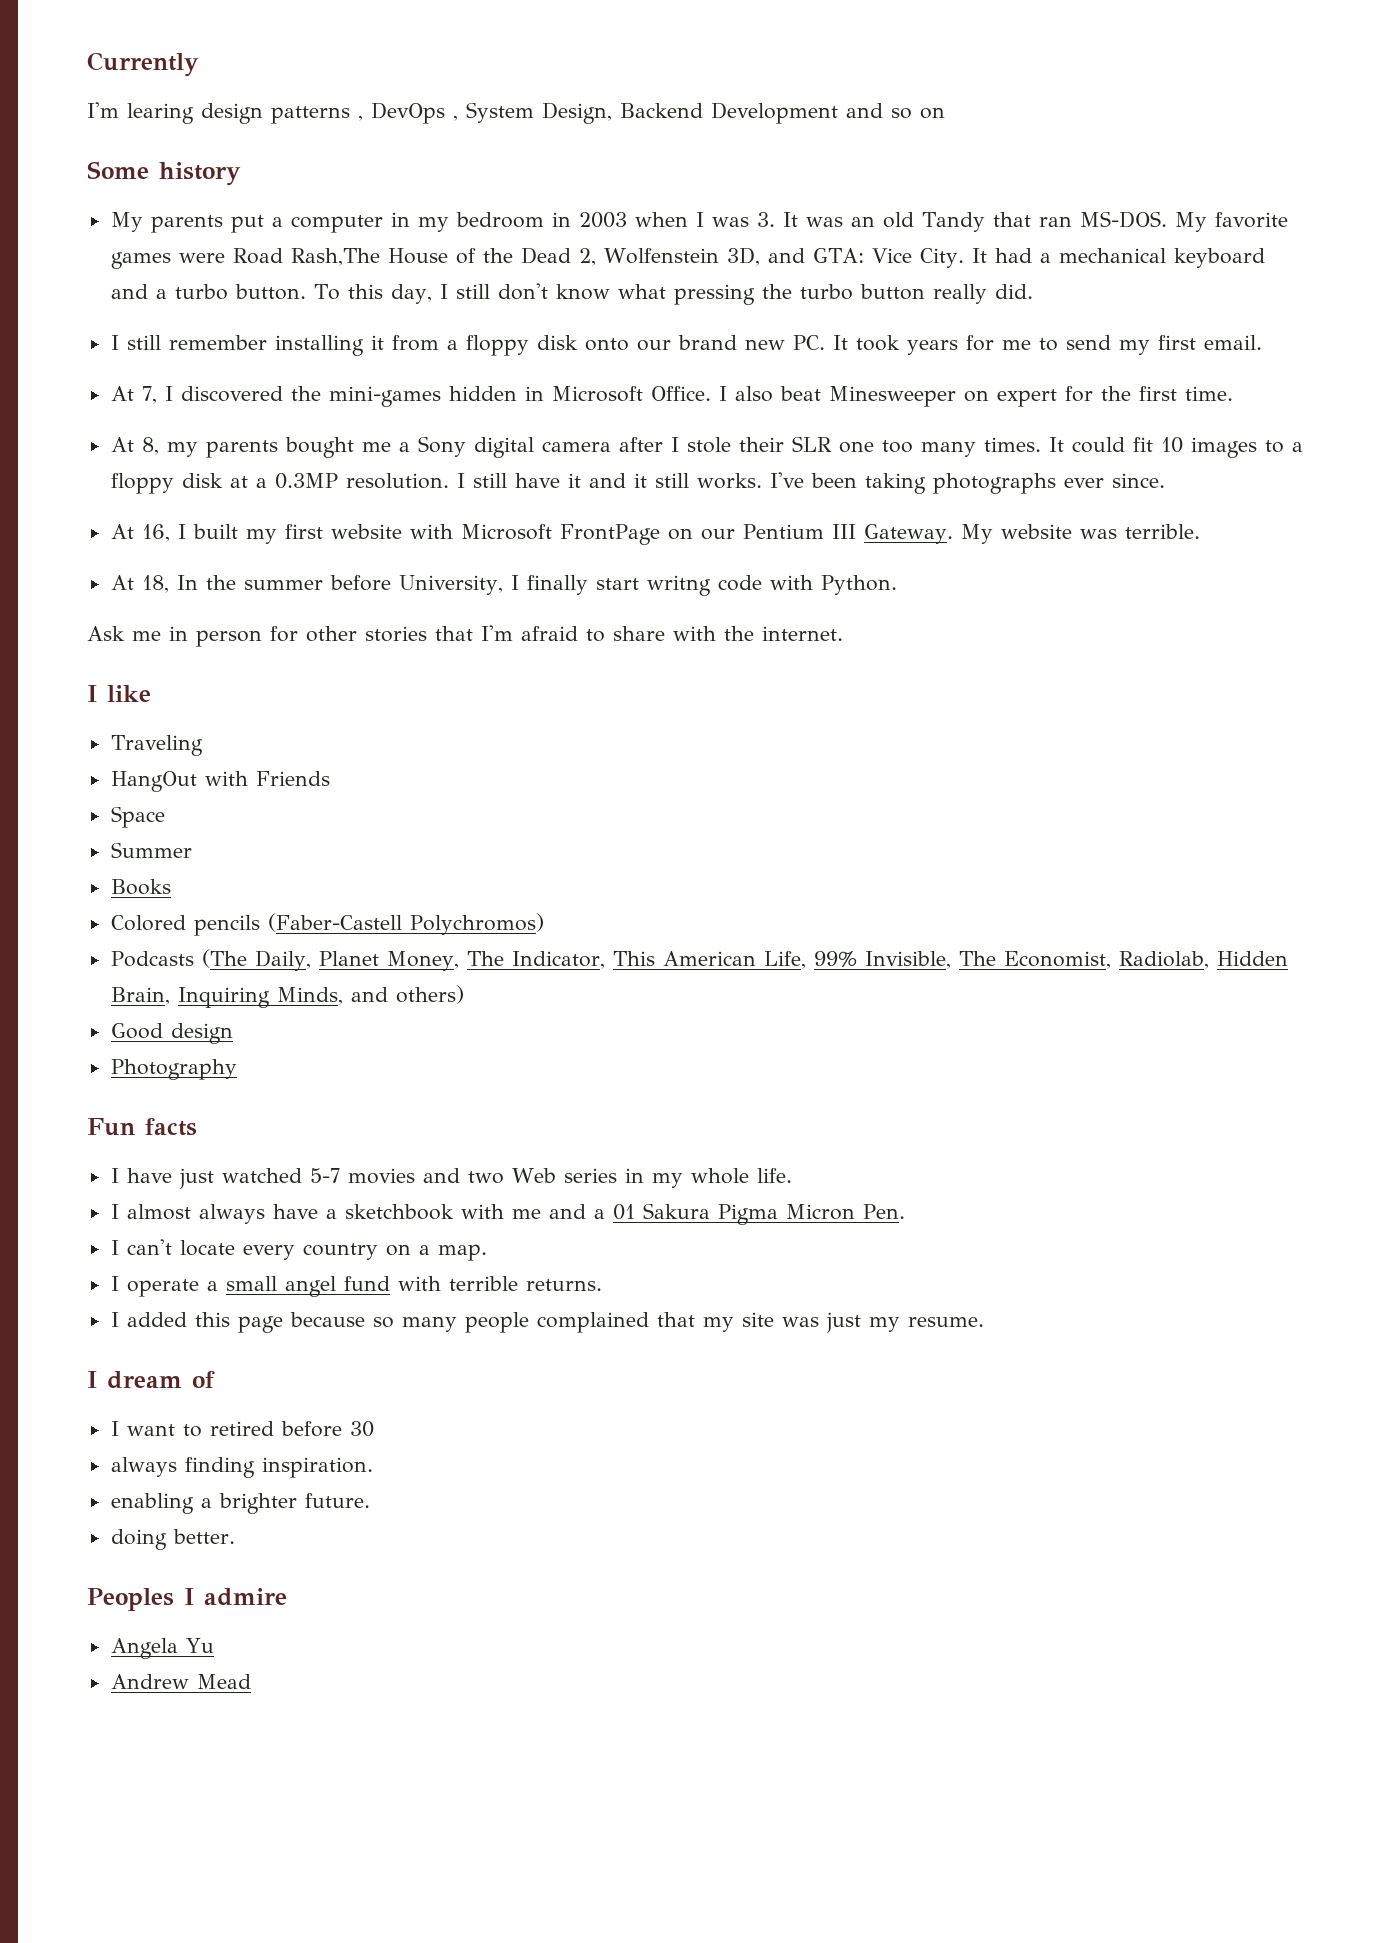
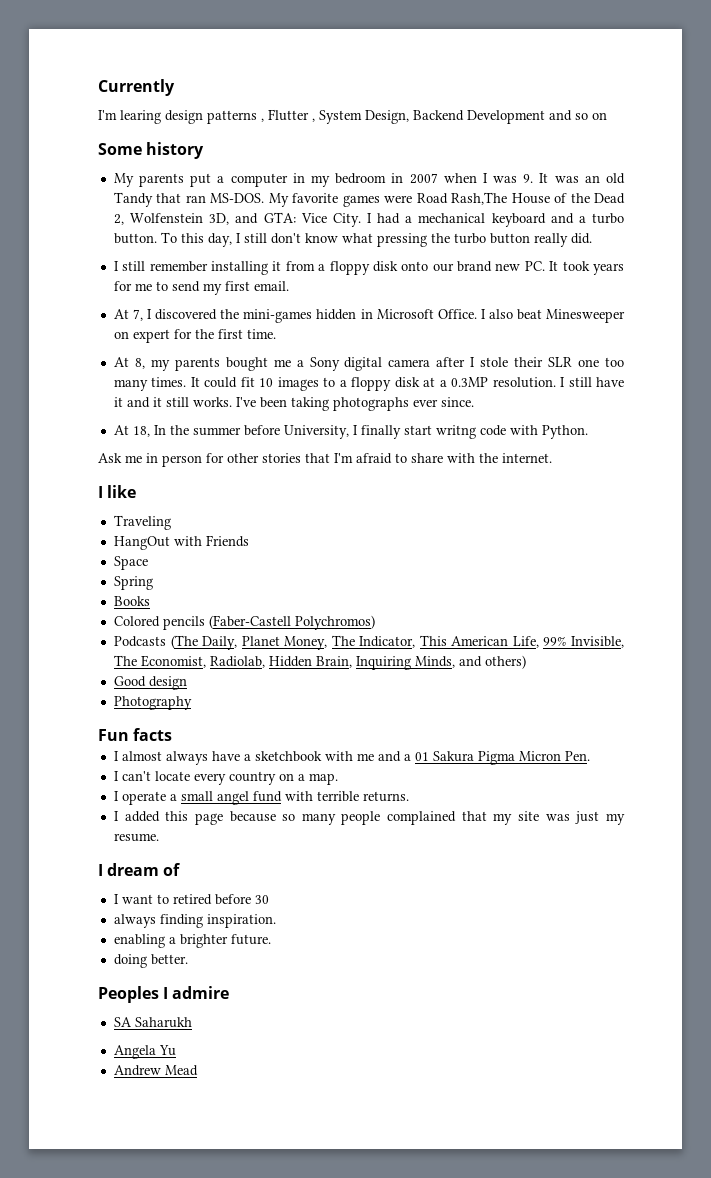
[371,102,445,124] DevOps -> [268,109,309,121] Flutter
[578,212,627,228] 2003 -> [409,173,438,184] 2007
[756,212,775,227] 3. -> [523,174,534,183] 9.
[971,248,987,263] It -> [366,213,372,223] I
[110,524,1200,545] // At 16, I built my first website with Microsoft FrontPage on our Pentium III Gateway. My website was terrible. -> (474, 402) none
[110,842,192,858] Summer -> [113,576,153,590] Spring
[110,1168,792,1189] // I have just watched 5-7 movies and two Web series in my whole life. -> (173, 734) none
(287, 1597) none -> [113,1017,192,1028] // SA Saharukh

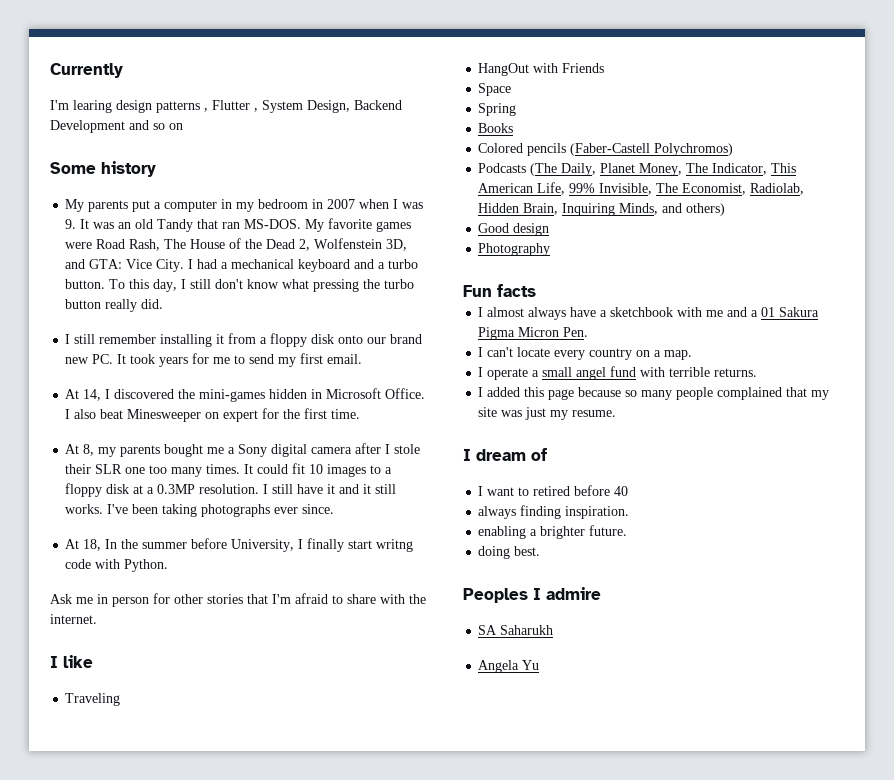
[451,192,508,205] Rash,The -> [129,239,187,251] Rash, The
[133,309,144,321] 7, -> [83,389,102,401] 14,
[254,895,269,904] 30 -> [614,486,629,496] 40
[150,954,188,965] better. -> [514,546,541,556] best.
[113,1065,198,1076] // Andrew Mead -> (540, 665) none

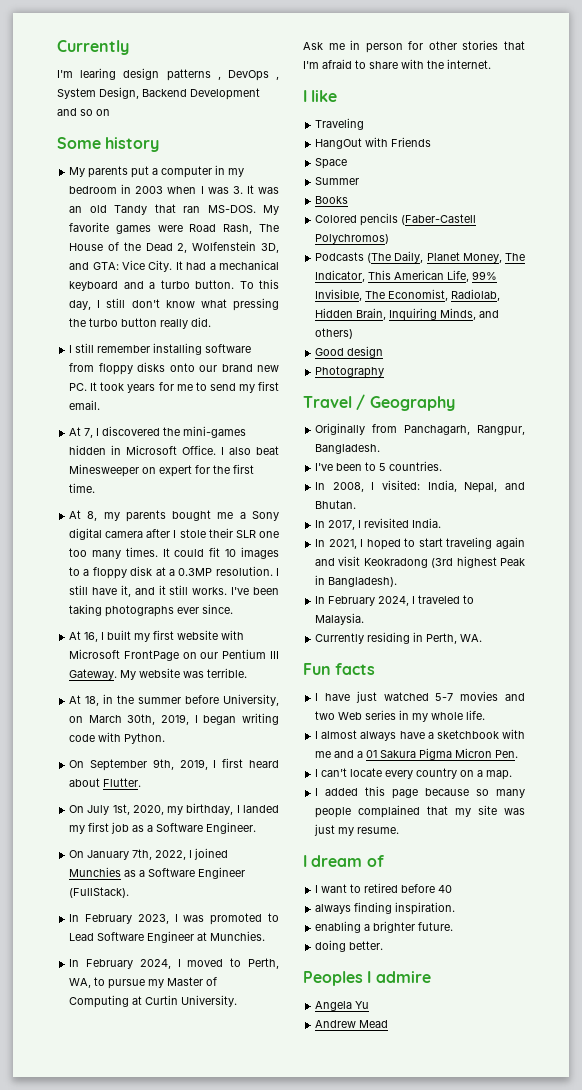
[212,100,250,110] Flutter -> [227,70,269,81] DevOps
[327,199,356,209] 2007 -> [135,186,164,194] 2003
[65,219,77,229] 9. -> [232,186,243,194] 3.
[188,259,194,269] I -> [175,261,183,270] It
[216,333,335,347] it from a floppy disk -> [205,344,252,353] [69,362,166,375] software from floppy disks
[83,389,102,401] 14, -> [84,428,94,438] 7,
[327,484,336,494] it -> [120,585,131,597] it,
(335, 509) none -> [69,630,245,642] [69,649,279,661] [69,668,248,680] // At 16, I built my first website with Microsoft FrontPage on our Pentium III Gateway. My website was terrible.
[105,539,118,549] In -> [103,694,114,704] in
[298,538,414,552] [65,559,169,572] I finally start writng code with Python. -> [69,713,279,725] [69,732,166,744] [69,758,279,771] [69,778,142,787] [69,803,279,815] [69,822,257,834] [69,848,229,860] [69,867,246,879] [69,887,130,898] [69,913,279,925] [69,931,266,943] [69,958,279,969] [69,977,218,989] [69,995,238,1008] on March 30th, 2019, I began writing code with Python. // On September 9th, 2019, I first heard about Flutter. // On July 1st, 2020, my birthday, I landed my first job as a Software Engineer. // On January 7th, 2022, I joined Munchies as a Software Engineer (FullStack). // In February 2023, I was promoted to Lead Software Engineer at Munchies. // In February 2024, I moved to Perth, WA, to pursue my Master of Computing at Curtin University.
[478,103,517,116] Spring -> [315,177,360,185] Summer
[463,284,536,297] Fun facts -> [303,394,455,411] [315,423,525,436] [315,444,381,454] [315,461,443,471] [315,480,525,493] [315,500,357,509] [315,518,442,530] [315,537,525,550] [315,556,525,568] [315,575,398,587] [315,595,475,606] [315,613,365,625] [315,632,483,644] [303,663,376,675] [315,691,525,703] [315,710,486,722] Travel / Geography // Originally from Panchagarh, Rangpur, Bangladesh. // I've been to 5 countries. // In 2008, I visited: India, Nepal, and Bhutan. // In 2017, I revisited India. // In 2021, I hoped to start traveling again and visit Keokradong (3rd highest Peak in Bangladesh). // In February 2024, I traveled to Malaysia. // Currently residing in Perth, WA. // Fun facts // I have just watched 5-7 movies and two Web series in my whole life.
[478,366,758,380] // I operate a small angel fund with terrible returns. -> (513, 775) none
[514,546,541,556] best. -> [349,941,384,950] better.
[478,625,554,635] // SA Saharukh -> (431, 977) none
(540, 665) none -> [315,1020,389,1028] // Andrew Mead

